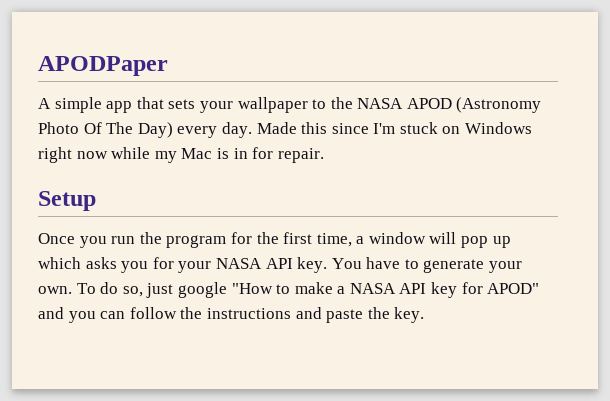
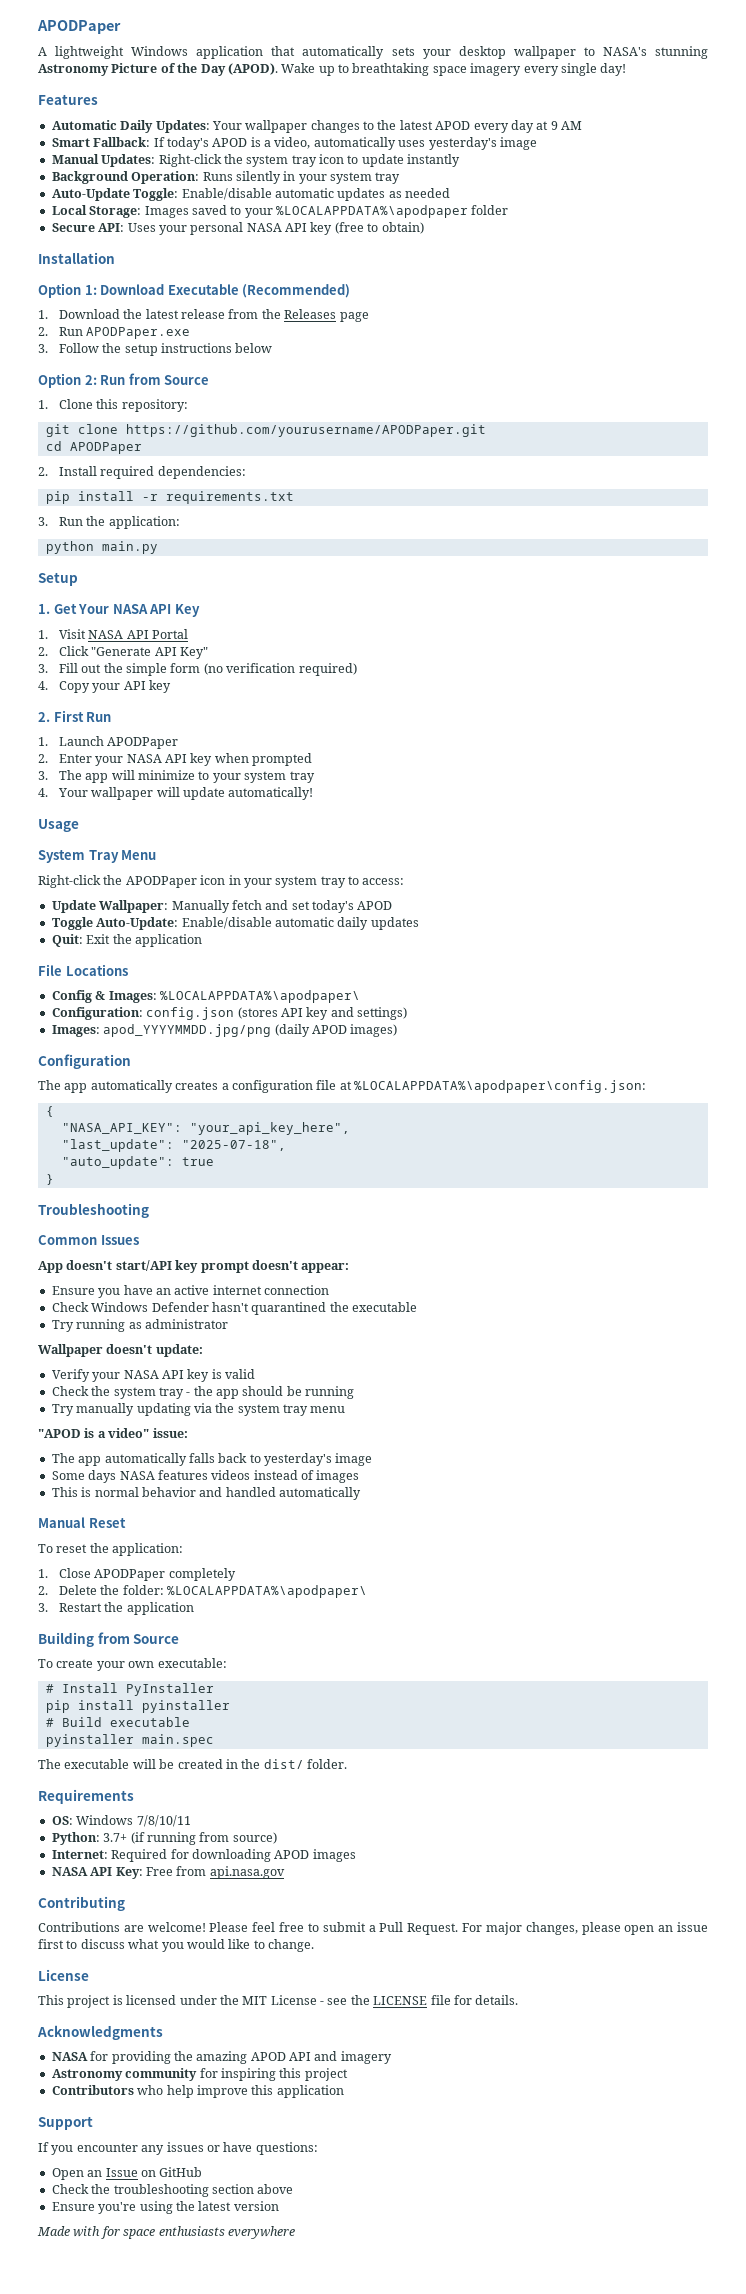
[54,97,164,113] simple app that -> [55,46,385,59] lightweight Windows application that automatically
(233, 107) none -> [458,46,506,59] desktop
[330,97,542,113] [38,122,533,138] [38,147,324,163] [38,191,96,211] [38,232,511,248] [38,257,523,273] [38,282,540,298] [38,307,425,323] the NASA APOD (Astronomy Photo Of The Day) every day. Made this since I'm stuck on Windows right now while my Mac is in for repair. // Setup // Once you run the program for the first time, a window will pop up which asks you for your NASA API key. You have to generate your own. To do so, just google "How to make a NASA API key for APOD" and you can follow the instructions and paste the key. -> [602,46,709,59] [38,63,627,76] [38,94,98,105] [51,120,582,133] [51,137,537,150] [51,154,461,167] [51,171,401,184] [51,188,450,201] [51,205,509,218] [51,222,424,235] [38,252,115,264] [38,283,351,298] [38,309,369,322] [38,327,191,339] [38,343,273,356] [38,373,210,388] [38,399,188,412] [45,424,486,437] [45,441,142,454] [38,466,246,479] [45,491,294,504] [38,516,180,529] [45,541,158,554] [38,572,78,586] [38,604,200,617] [38,629,189,639] [38,646,209,659] [38,663,357,676] [38,680,172,693] [38,710,112,722] [38,736,179,749] [38,753,313,766] [38,770,315,783] [38,787,314,800] [38,819,79,832] [38,850,157,863] [38,875,405,888] [51,900,393,913] [51,917,419,930] [51,934,202,947] [38,964,128,976] [51,990,360,1003] [51,1007,407,1020] [51,1024,398,1037] [38,1054,131,1069] [38,1080,646,1093] [45,1106,54,1117] [61,1122,350,1135] [61,1139,286,1152] [61,1156,214,1169] [45,1174,54,1185] [38,1203,149,1218] [38,1235,139,1245] [38,1260,350,1273] [51,1285,329,1298] [51,1302,417,1315] [51,1319,228,1332] [38,1344,203,1357] [51,1369,255,1382] [51,1386,355,1399] [51,1403,346,1416] [38,1428,188,1438] [51,1453,373,1466] [51,1470,360,1483] [51,1487,361,1500] [38,1517,126,1528] [38,1543,184,1556] [38,1568,236,1581] [38,1585,368,1598] [38,1602,194,1615] [38,1632,180,1647] [38,1658,227,1671] [45,1683,214,1696] [45,1700,230,1713] [45,1717,190,1727] [45,1734,214,1747] [38,1759,347,1769] [38,1789,134,1804] [51,1815,191,1827] [51,1832,277,1845] [51,1849,356,1862] [51,1866,285,1879] [38,1896,125,1911] [38,1922,709,1935] [38,1939,314,1952] [38,1969,89,1981] [38,1995,519,2008] [37,2025,163,2040] [51,2051,392,2064] [51,2068,348,2081] [51,2085,344,2098] [38,2116,93,2130] [38,2142,318,2155] [51,2167,203,2180] [51,2184,294,2197] [51,2201,279,2214] [37,2226,295,2239] NASA's stunning Astronomy Picture of the Day (APOD). Wake up to breathtaking space imagery every single day! // Features // Automatic Daily Updates: Your wallpaper changes to the latest APOD every day at 9 AM // Smart Fallback: If today's APOD is a video, automatically uses yesterday's image // Manual Updates: Right-click the system tray icon to update instantly // Background Operation: Runs silently in your system tray // Auto-Update Toggle: Enable/disable automatic updates as needed // Local Storage: Images saved to your %LOCALAPPDATA%\apodpaper folder // Secure API: Uses your personal NASA API key (free to obtain) // Installation // Option 1: Download Executable (Recommended) // 1. Download the latest release from the Releases page // 2. Run APODPaper.exe // 3. Follow the setup instructions below // Option 2: Run from Source // 1. Clone this repository: // git clone https://github.com/yourusername/APODPaper.git // cd APODPaper // 2. Install required dependencies: // pip install -r requirements.txt // 3. Run the application: // python main.py // Setup // 1. Get Your NASA API Key // 1. Visit NASA API Portal // 2. Click "Generate API Key" // 3. Fill out the simple form (no verification required) // 4. Copy your API key // 2. First Run // 1. Launch APODPaper // 2. Enter your NASA API key when prompted // 3. The app will minimize to your system tray // 4. Your wallpaper will update automatically! // Usage // System Tray Menu // Right-click the APODPaper icon in your system tray to access: // Update Wallpaper: Manually fetch and set today's APOD // Toggle Auto-Update: Enable/disable automatic daily updates // Quit: Exit the application // File Locations // Config & Images: %LOCALAPPDATA%\apodpaper\ // Configuration: config.json (stores API key and settings) // Images: apod_YYYYMMDD.jpg/png (daily APOD images) // Configuration // The app automatically creates a configuration file at %LOCALAPPDATA%\apodpaper\config.json: // { // "NASA_API_KEY": "your_api_key_here", // "last_update": "2025-07-18", // "auto_update": true // } // Troubleshooting // Common Issues // App doesn't start/API key prompt doesn't appear: // Ensure you have an active internet connection // Check Windows Defender hasn't quarantined the executable // Try running as administrator // Wallpaper doesn't update: // Verify your NASA API key is valid // Check the system tray - the app should be running // Try manually updating via the system tray menu // "APOD is a video" issue: // The app automatically falls back to yesterday's image // Some days NASA features videos instead of images // This is normal behavior and handled automatically // Manual Reset // To reset the application: // 1. Close APODPaper completely // 2. Delete the folder: %LOCALAPPDATA%\apodpaper\ // 3. Restart the application // Building from Source // To create your own executable: // # Install PyInstaller // pip install pyinstaller // # Build executable // pyinstaller main.spec // The executable will be created in the dist/ folder. // Requirements // OS: Windows 7/8/10/11 // Python: 3.7+ (if running from source) // Internet: Required for downloading APOD images // NASA API Key: Free from api.nasa.gov // Contributing // Contributions are welcome! Please feel free to submit a Pull Request. For major changes, please open an issue first to discuss what you would like to change. // License // This project is licensed under the MIT License - see the LICENSE file for details. // Acknowledgments // NASA for providing the amazing APOD API and imagery // Astronomy community for inspiring this project // Contributors who help improve this application // Support // If you encounter any issues or have questions: // Open an Issue on GitHub // Check the troubleshooting section above // Ensure you're using the latest version // Made with for space enthusiasts everywhere

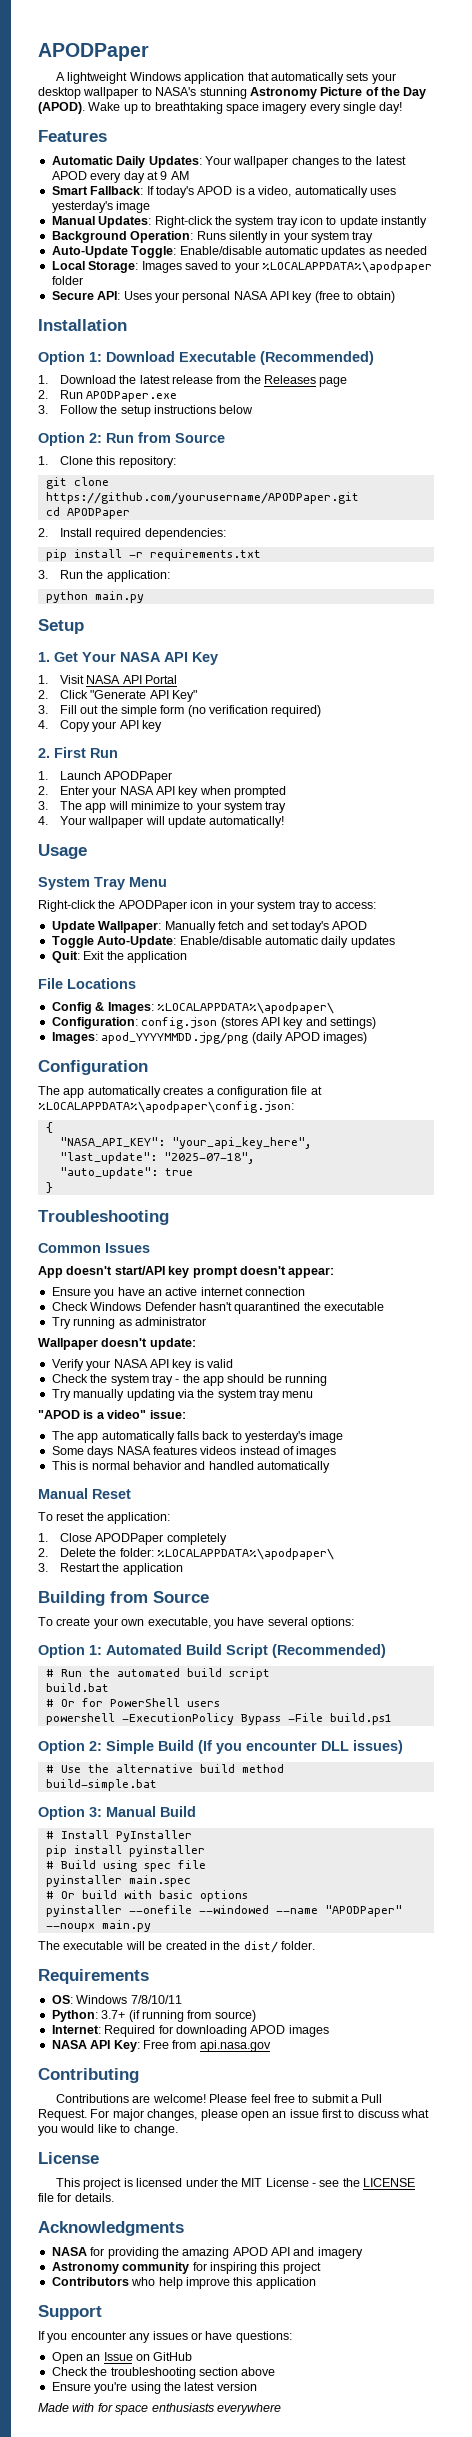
[157,1658,227,1668] executable: -> [147,1617,354,1629] [38,1644,386,1658] [45,1668,270,1680] [45,1683,109,1692] [45,1698,220,1707] [45,1713,392,1725] [38,1740,403,1754] [45,1764,284,1773] [45,1779,157,1791] [38,1806,196,1820] executable, you have several options: // Option 1: Automated Build Script (Recommended) // # Run the automated build script // build.bat // # Or for PowerShell users // powershell -ExecutionPolicy Bypass -File build.ps1 // Option 2: Simple Build (If you encounter DLL issues) // # Use the alternative build method // build-simple.bat // Option 3: Manual Build
[109,1717,190,1727] executable -> [102,1860,206,1872] using spec file
(214, 1740) none -> [45,1890,248,1902] [45,1905,402,1917] [45,1920,151,1932] // # Or build with basic options // pyinstaller --onefile --windowed --name "APODPaper" --noupx main.py

